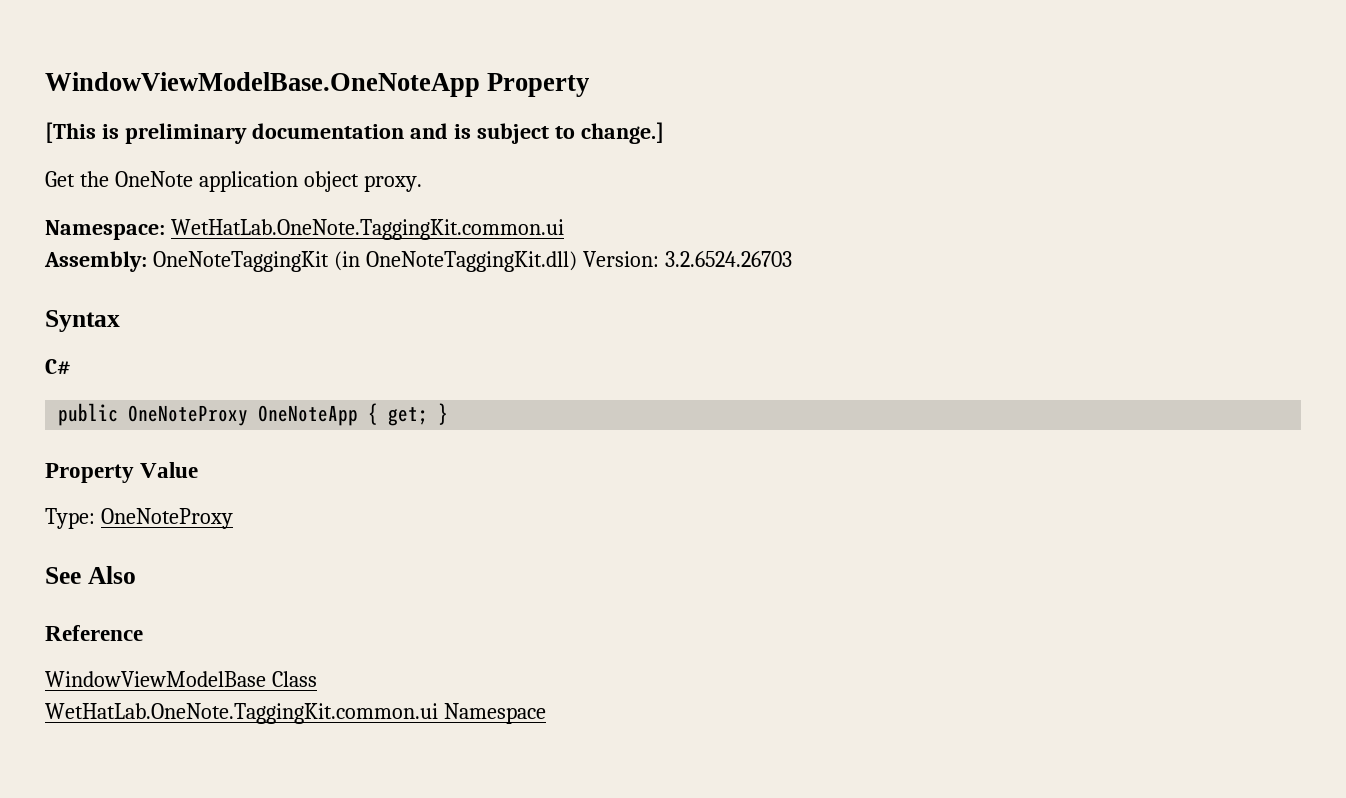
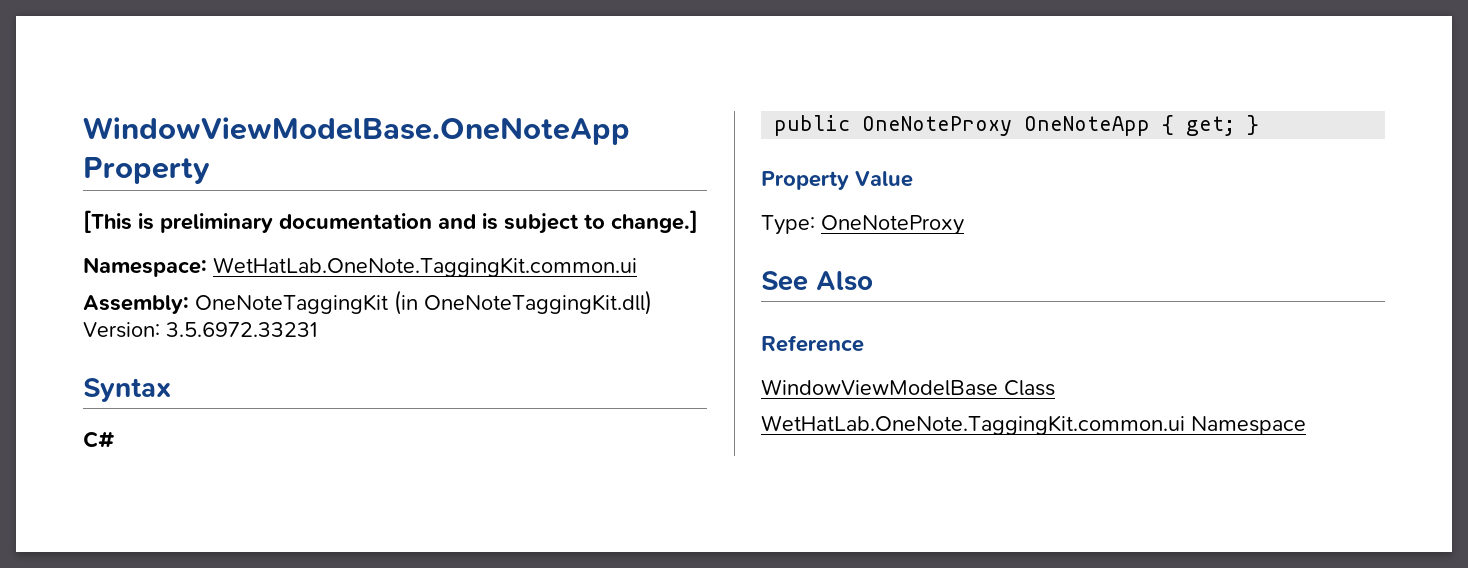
[45,171,422,192] // Get the OneNote application object proxy. -> (698, 221) none
[664,251,792,267] 3.2.6524.26703 -> [166,322,317,337] 3.5.6972.33231

